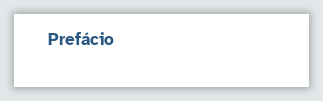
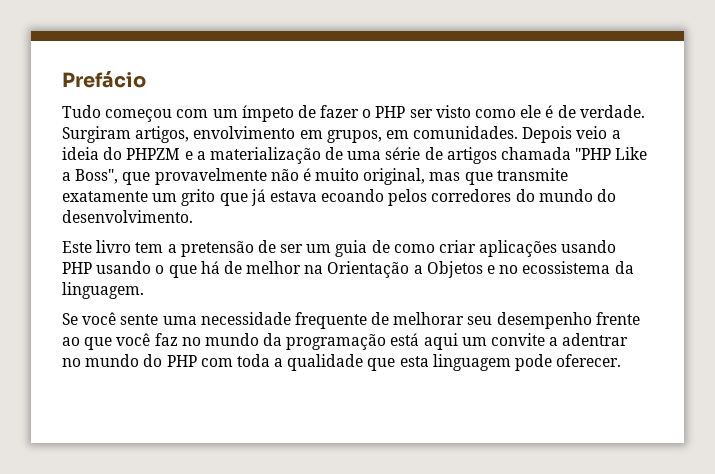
(114, 38) none -> [62,105,645,122] [62,126,621,143] [62,147,648,164] [62,168,568,185] [62,189,617,206] [62,210,193,223] [62,240,617,257] [62,261,634,278] [62,282,144,299] [62,312,640,329] [62,333,629,350] [62,354,622,371] // Tudo começou com um ímpeto de fazer o PHP ser visto como ele é de verdade. Surgiram artigos, envolvimento em grupos, em comunidades. Depois veio a ideia do PHPZM e a materialização de uma série de artigos chamada "PHP Like a Boss", que provavelmente não é muito original, mas que transmite exatamente um grito que já estava ecoando pelos corredores do mundo do desenvolvimento. // Este livro tem a pretensão de ser um guia de como criar aplicações usando PHP usando o que há de melhor na Orientação a Objetos e no ecossistema da linguagem. // Se você sente uma necessidade frequente de melhorar seu desempenho frente ao que você faz no mundo da programação está aqui um convite a adentrar no mundo do PHP com toda a qualidade que esta linguagem pode oferecer.

